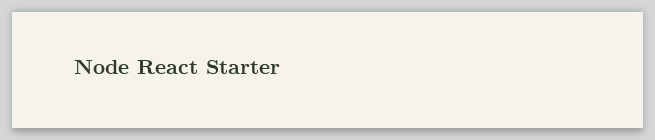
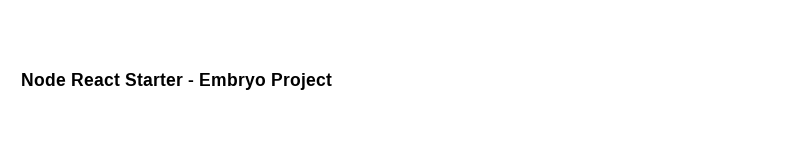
(280, 67) none -> [188,73,332,90] - Embryo Project

